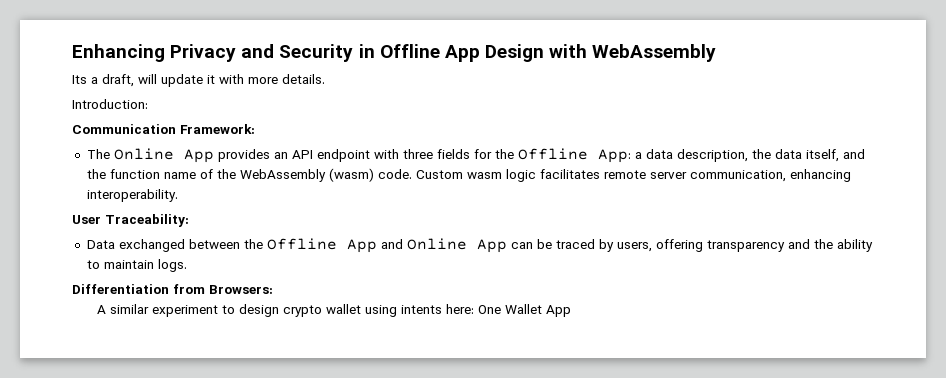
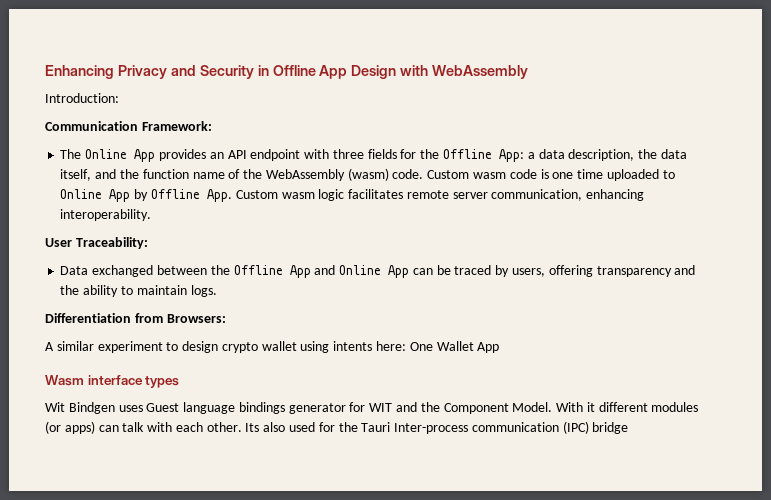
[72,74,325,87] // Its a draft, will update it with more details. -> (529, 72) none
(502, 175) none -> [509,169,675,181] [60,189,315,202] code is one time uploaded to Online App by Offline App. Custom wasm
(571, 311) none -> [45,375,180,388] [45,402,699,414] [45,421,629,434] // Wasm interface types // Wit Bindgen uses Guest language bindings generator for WIT and the Component Model. With it different modules (or apps) can talk with each other. Its also used for the Tauri Inter-process communication (IPC) bridge

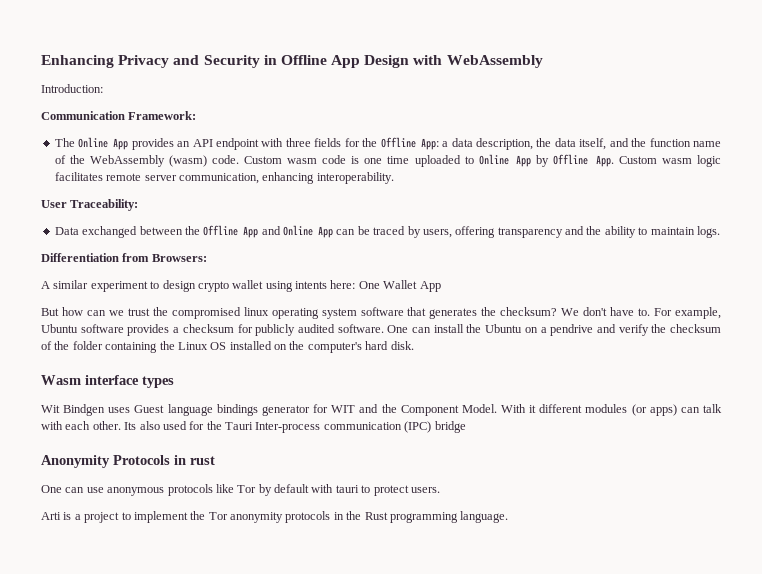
(500, 347) none -> [41,307,722,319] [41,324,721,336] [41,341,414,353] // But how can we trust the compromised linux operating system software that generates the checksum? We don't have to. For example, Ubuntu software provides a checksum for publicly audited software. One can install the Ubuntu on a pendrive and verify the checksum of the folder containing the Linux OS installed on the computer's hard disk.
(629, 428) none -> [41,455,215,468] [41,484,440,496] [41,511,509,523] // Anonymity Protocols in rust // One can use anonymous protocols like Tor by default with tauri to protect users. // Arti is a project to implement the Tor anonymity protocols in the Rust programming language.

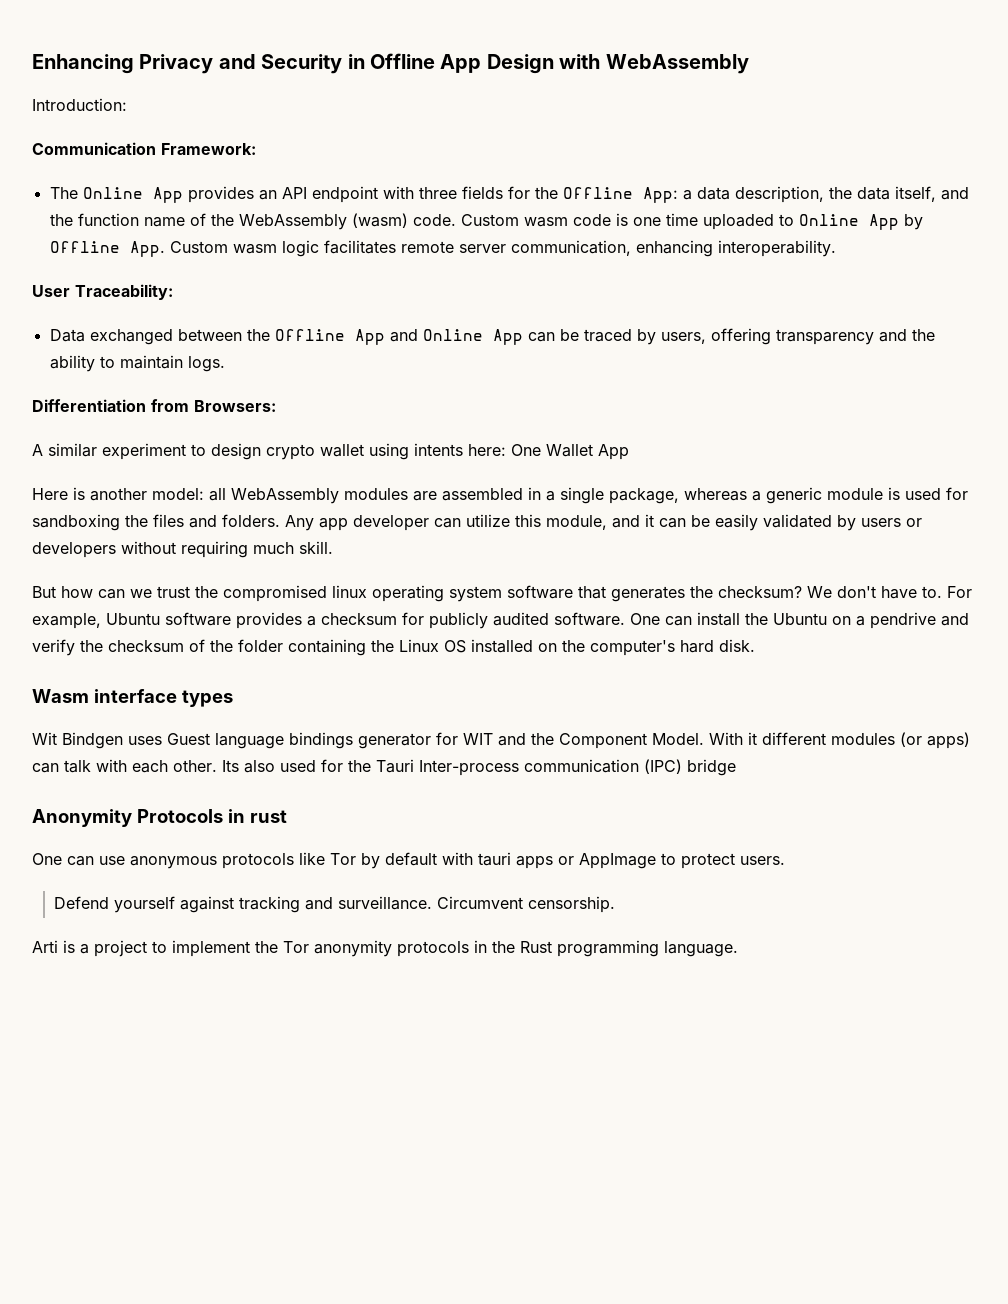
(441, 286) none -> [32,487,968,504] [32,514,922,531] [32,541,333,558] // Here is another model: all WebAssembly modules are assembled in a single package, whereas a generic module is used for sandboxing the files and folders. Any app developer can utilize this module, and it can be easily validated by users or developers without requiring much skill.
(359, 489) none -> [516,853,656,869] apps or AppImage
(440, 490) none -> [54,896,616,913] // Defend yourself against tracking and surveillance. Circumvent censorship.

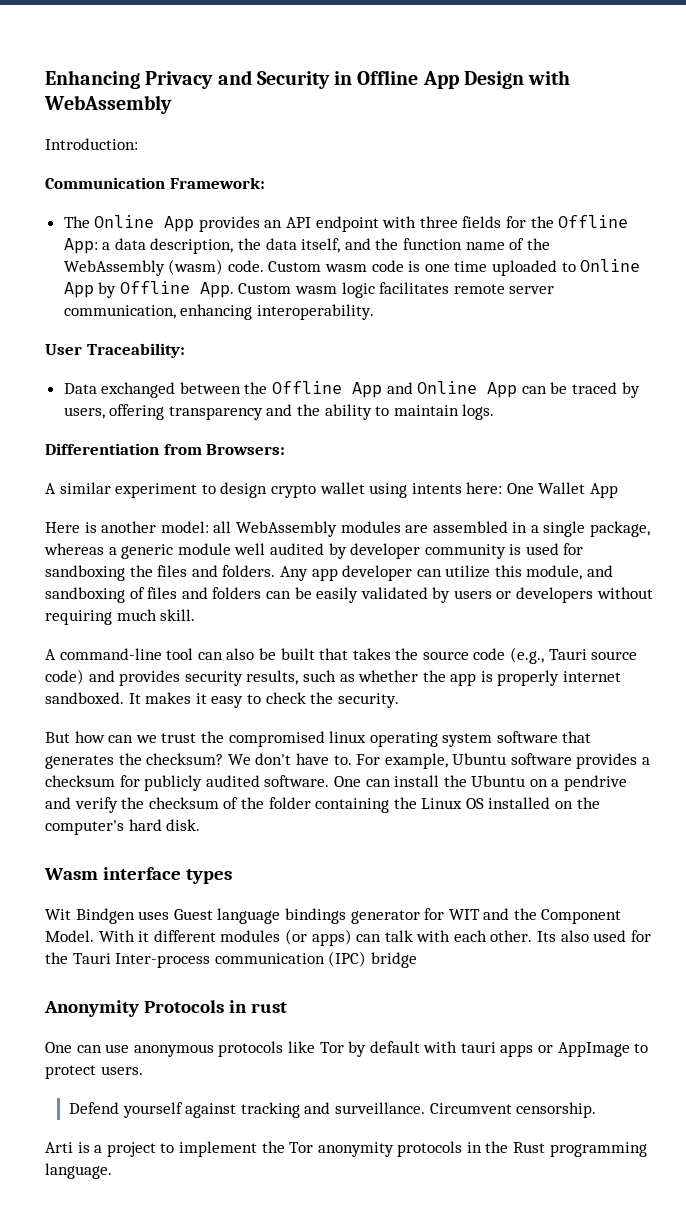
(883, 494) none -> [234,543,506,559] well audited by developer community
[645,514,654,527] it -> [45,587,262,603] sandboxing of files and folders
(333, 547) none -> [45,647,638,664] [45,669,622,686] [45,692,399,708] // A command-line tool can also be built that takes the source code (e.g., Tauri source code) and provides security results, such as whether the app is properly internet sandboxed. It makes it easy to check the security.

